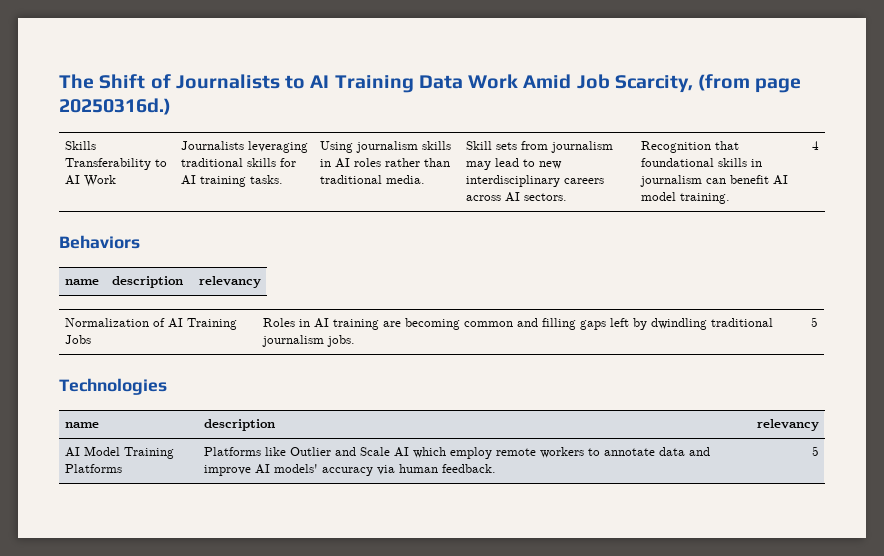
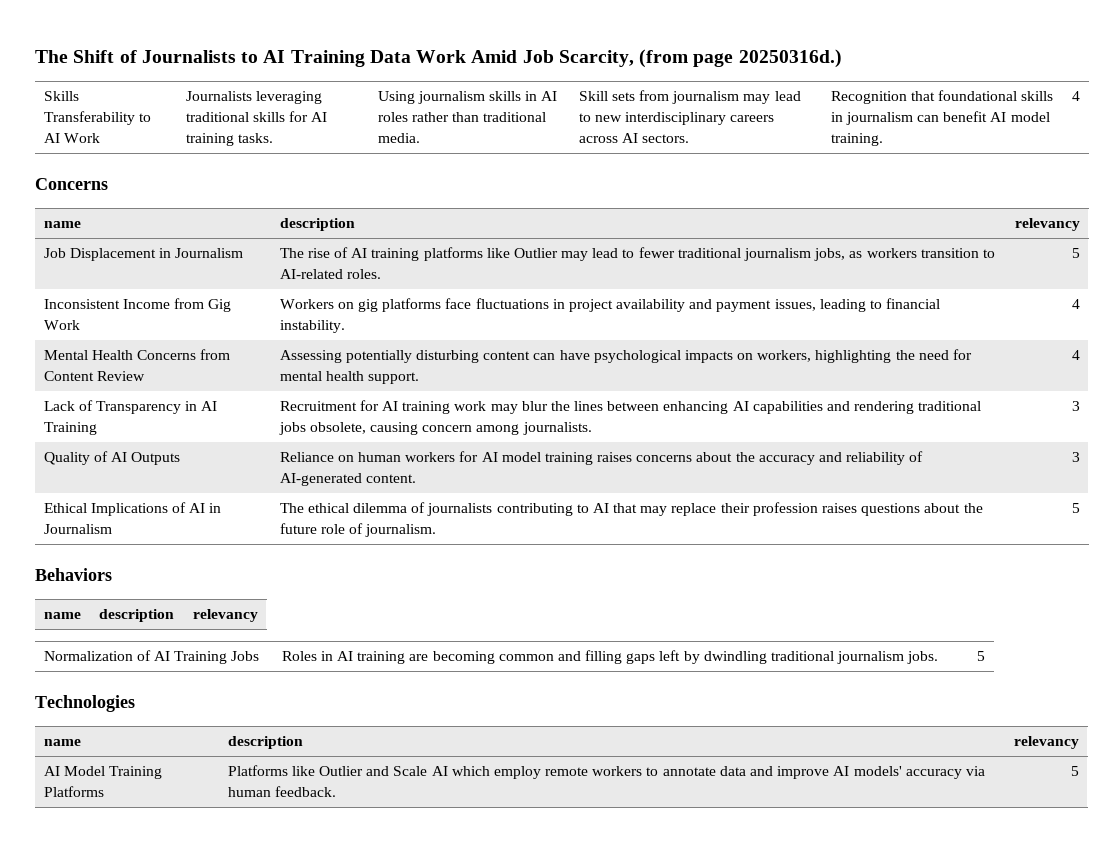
(819, 145) none -> [35,178,108,190] [43,221,81,228] [279,218,355,231] [1015,218,1081,231] [43,248,244,261] [279,247,995,261] [279,269,381,279] [1072,248,1081,258] [43,298,232,312] [43,320,80,330] [279,298,941,312] [279,320,345,333] [1072,299,1081,309] [43,349,231,360] [43,371,145,381] [279,349,973,363] [279,371,420,384] [1072,350,1081,360] [43,400,218,414] [43,422,97,435] [279,400,982,414] [278,422,592,435] [1072,401,1081,411] [43,451,181,465] [279,451,924,465] [279,473,416,486] [1072,452,1081,462] [43,502,222,516] [43,524,112,534] [279,502,983,516] [279,523,437,537] [1072,503,1081,513] // Concerns // name | description | relevancy // Job Displacement in Journalism | The rise of AI training platforms like Outlier may lead to fewer traditional journalism jobs, as workers transition to AI-related roles. | 5 // Inconsistent Income from Gig Work | Workers on gig platforms face fluctuations in project availability and payment issues, leading to financial instability. | 4 // Mental Health Concerns from Content Review | Assessing potentially disturbing content can have psychological impacts on workers, highlighting the need for mental health support. | 4 // Lack of Transparency in AI Training | Recruitment for AI training work may blur the lines between enhancing AI capabilities and rendering traditional jobs obsolete, causing concern among journalists. | 3 // Quality of AI Outputs | Reliance on human workers for AI model training raises concerns about the accuracy and reliability of AI-generated content. | 3 // Ethical Implications of AI in Journalism | The ethical dilemma of journalists contributing to AI that may replace their profession raises questions about the future role of journalism. | 5

